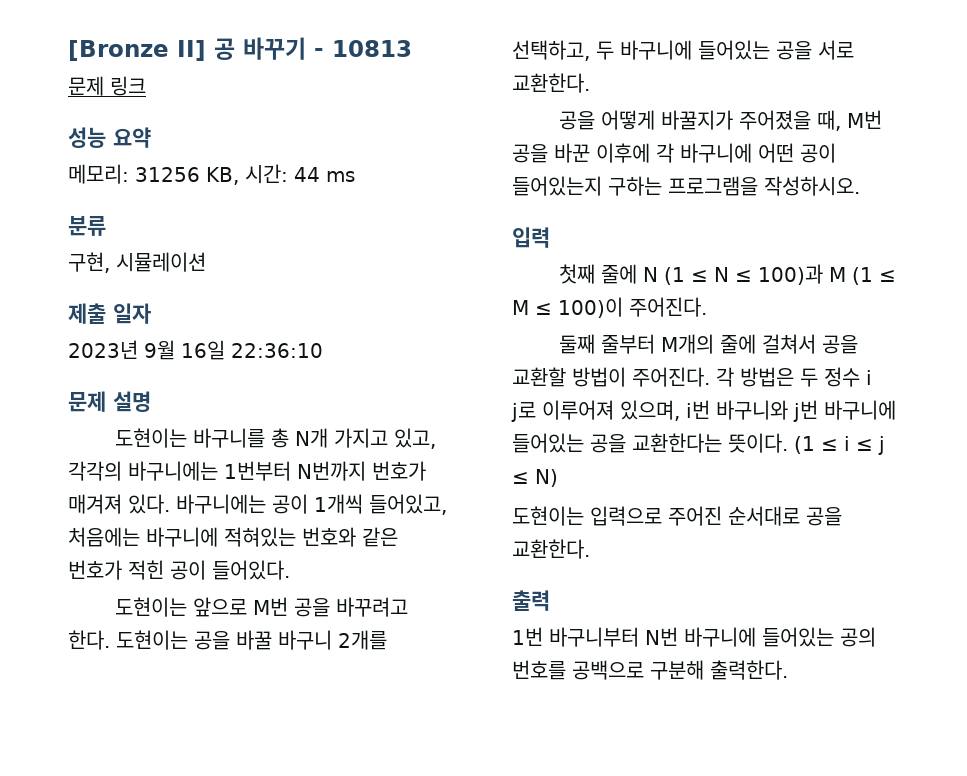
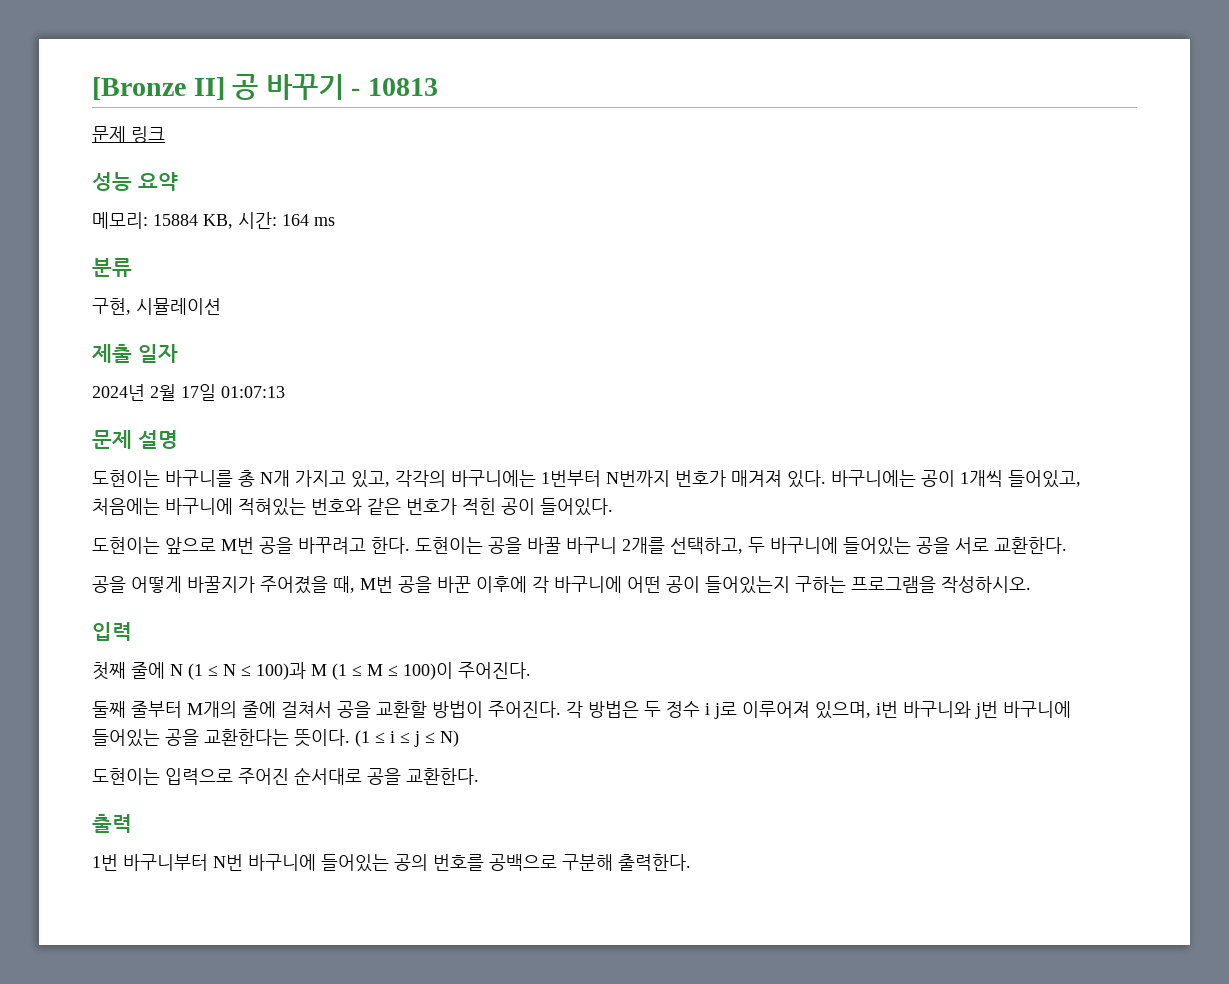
[135,167,200,182] 31256 -> [153,214,198,226] 15884
[294,167,320,182] 44 -> [282,214,309,226] 164
[68,340,323,360] 2023년 9월 16일 22:36:10 -> [92,384,285,401] 2024년 2월 17일 01:07:13

